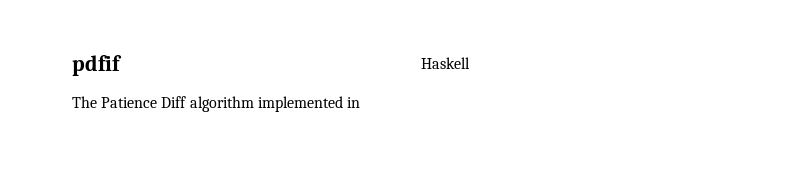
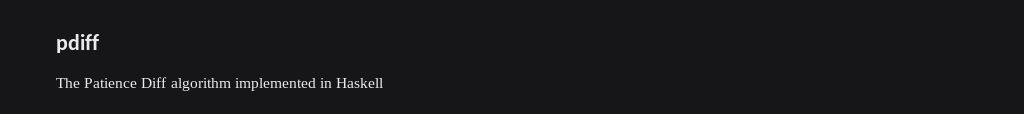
[72,55,122,76] pdfif -> [56,34,99,53] pdiff

